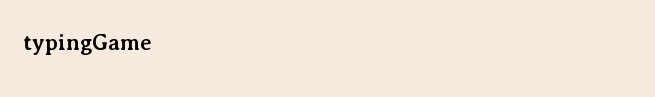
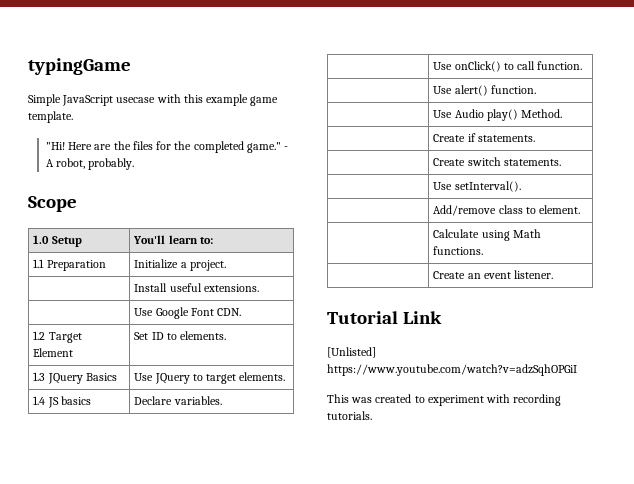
(152, 44) none -> [28,94,279,106] [28,111,73,123] [45,141,288,153] [45,158,135,170] [28,196,77,212] [33,235,82,247] [133,235,213,244] [33,259,106,271] [134,259,226,271] [134,283,259,292] [134,307,242,319] [33,331,82,343] [33,348,74,357] [134,331,227,340] [33,372,117,384] [134,372,286,384] [33,396,91,408] [134,396,222,405] [433,61,583,72] [433,85,536,96] [433,109,563,121] [433,133,535,142] [433,157,561,166] [433,181,521,192] [433,205,581,216] [433,229,541,241] [433,246,484,255] [433,270,554,279] [327,311,442,324] [327,347,376,358] [327,364,577,376] [327,394,562,406] [327,411,372,420] // Simple JavaScript usecase with this example game template. // "Hi! Here are the files for the completed game." - A robot, probably. // Scope // 1.0 Setup | You'll learn to: // 1.1 Preparation | Initialize a project. // | Install useful extensions. // | Use Google Font CDN. // 1.2 Target Element | Set ID to elements. // 1.3 JQuery Basics | Use JQuery to target elements. // 1.4 JS basics | Declare variables. // | Use onClick() to call function. // | Use alert() function. // | Use Audio play() Method. // | Create if statements. // | Create switch statements. // | Use setInterval(). // | Add/remove class to element. // | Calculate using Math functions. // | Create an event listener. // Tutorial Link // [Unlisted] https://www.youtube.com/watch?v=adzSqhOPGiI // This was created to experiment with recording tutorials.

